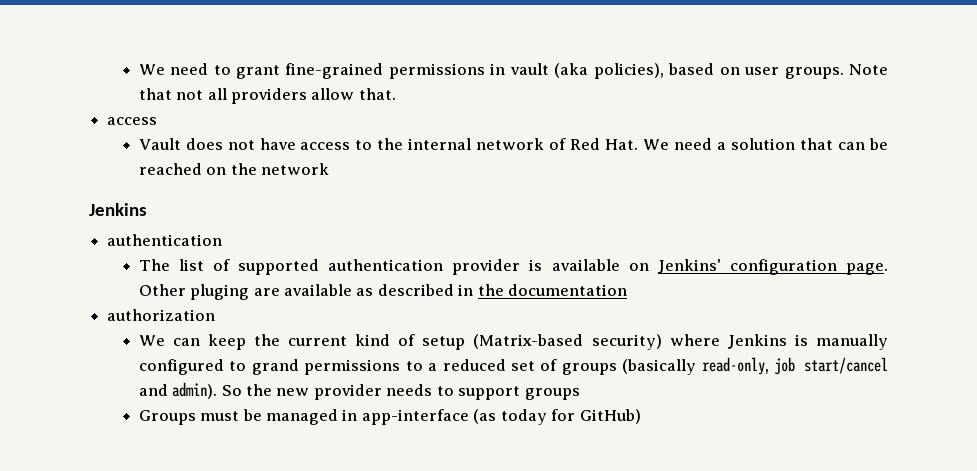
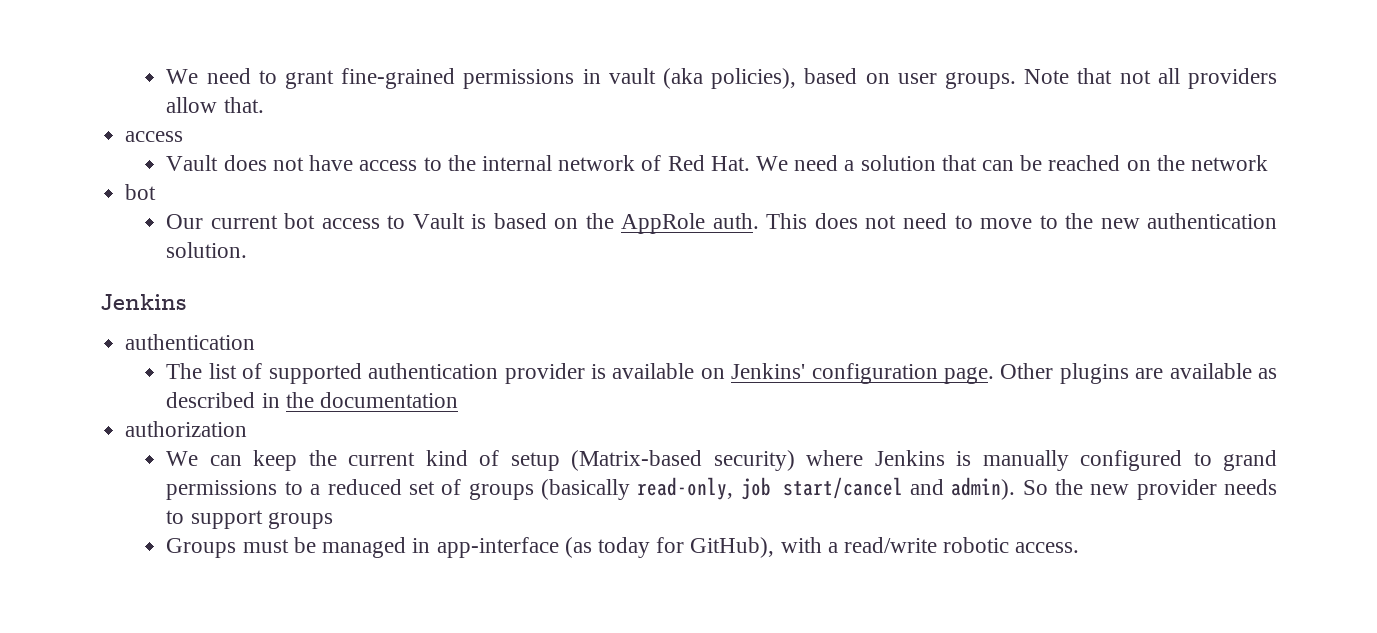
(330, 169) none -> [125,184,157,200] [166,213,1277,234] [166,242,248,258] // bot // Our current bot access to Vault is based on the AppRole auth. This does not need to move to the new authentication solution.
[190,284,250,300] pluging -> [1059,363,1129,384] plugins
[579,409,641,424] GitHub) -> [690,537,1080,558] GitHub), with a read/write robotic access.

